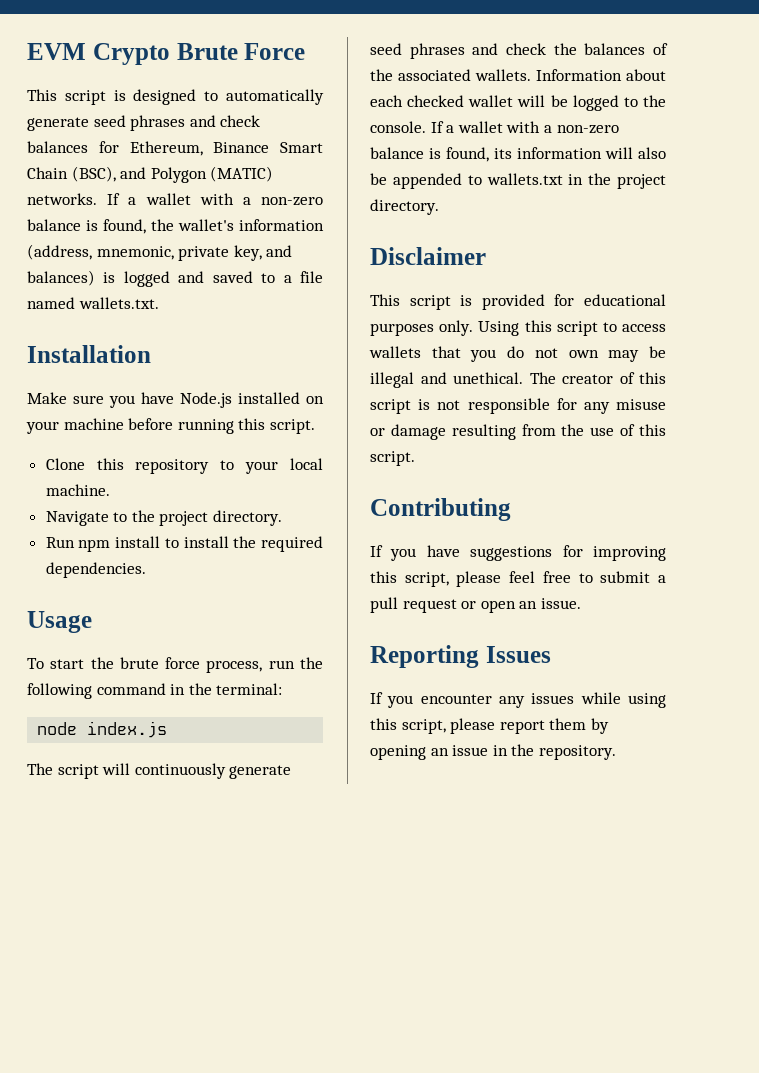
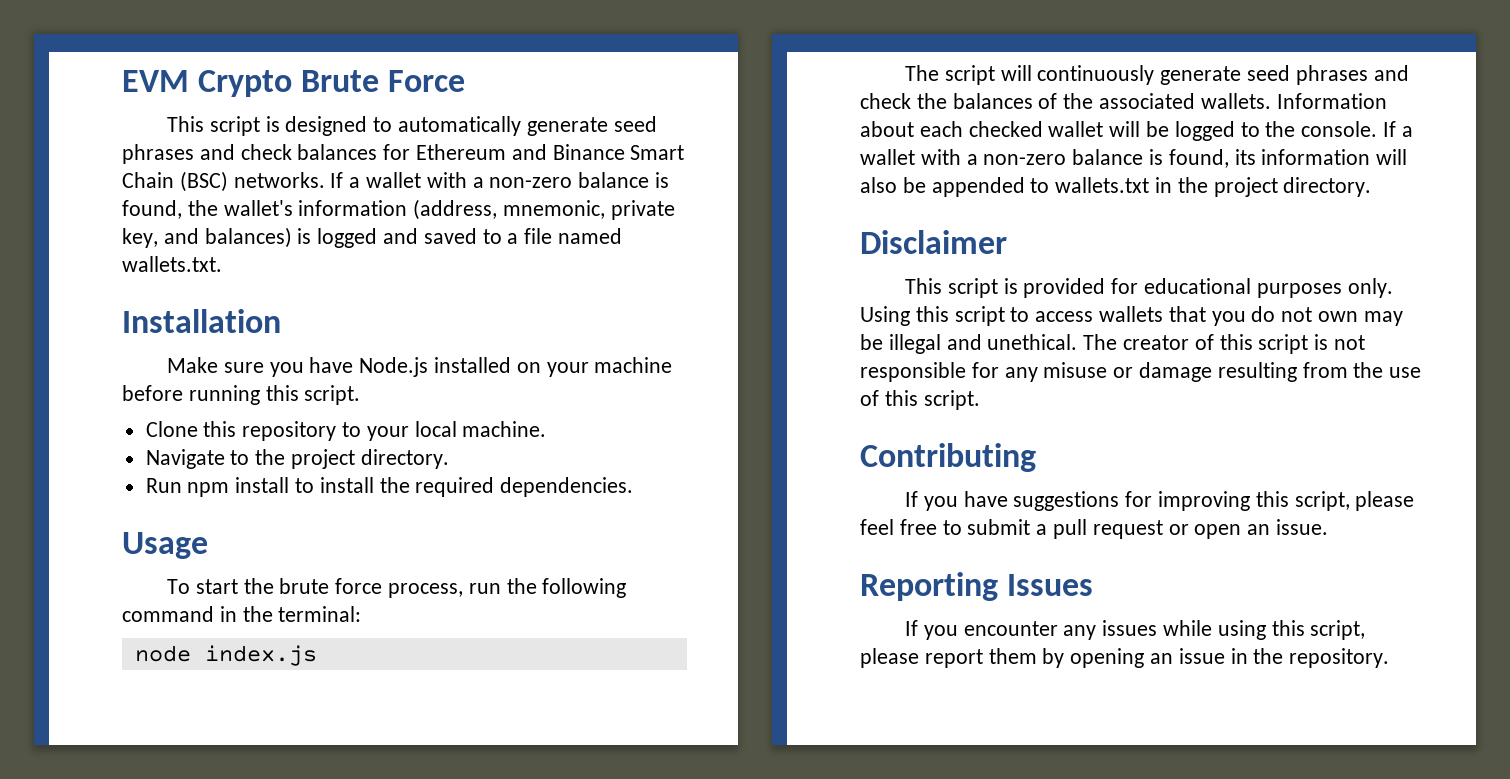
[129,141,203,156] Ethereum, -> [416,144,547,160] Ethereum and
[71,166,274,183] (BSC), and Polygon (MATIC) -> [179,171,228,192] (BSC)

